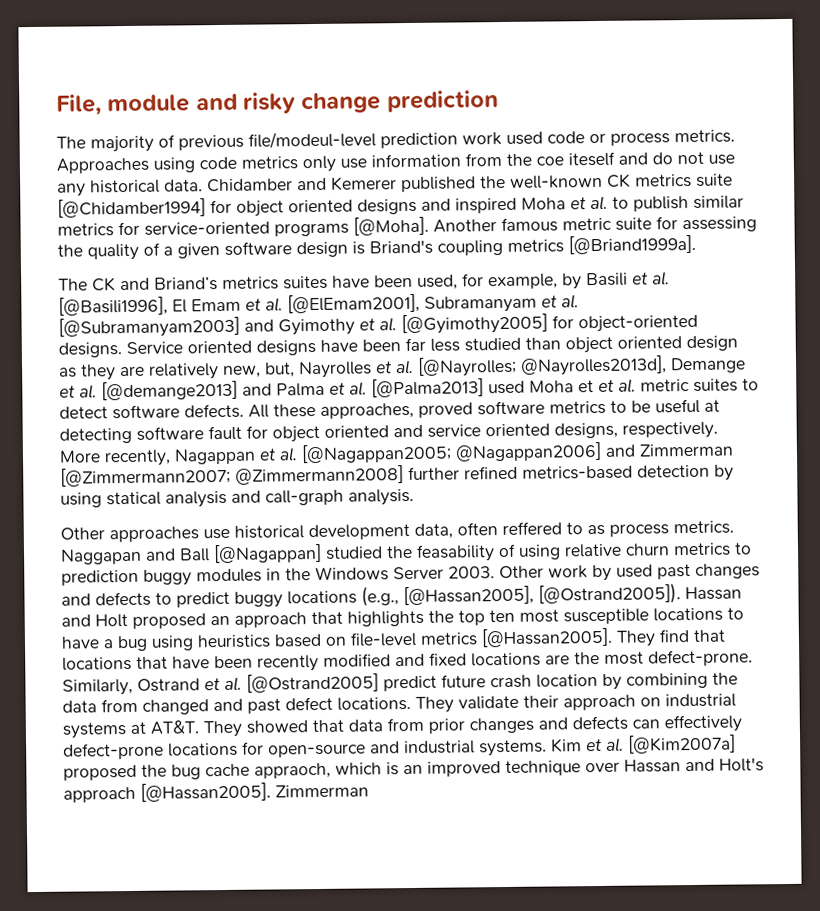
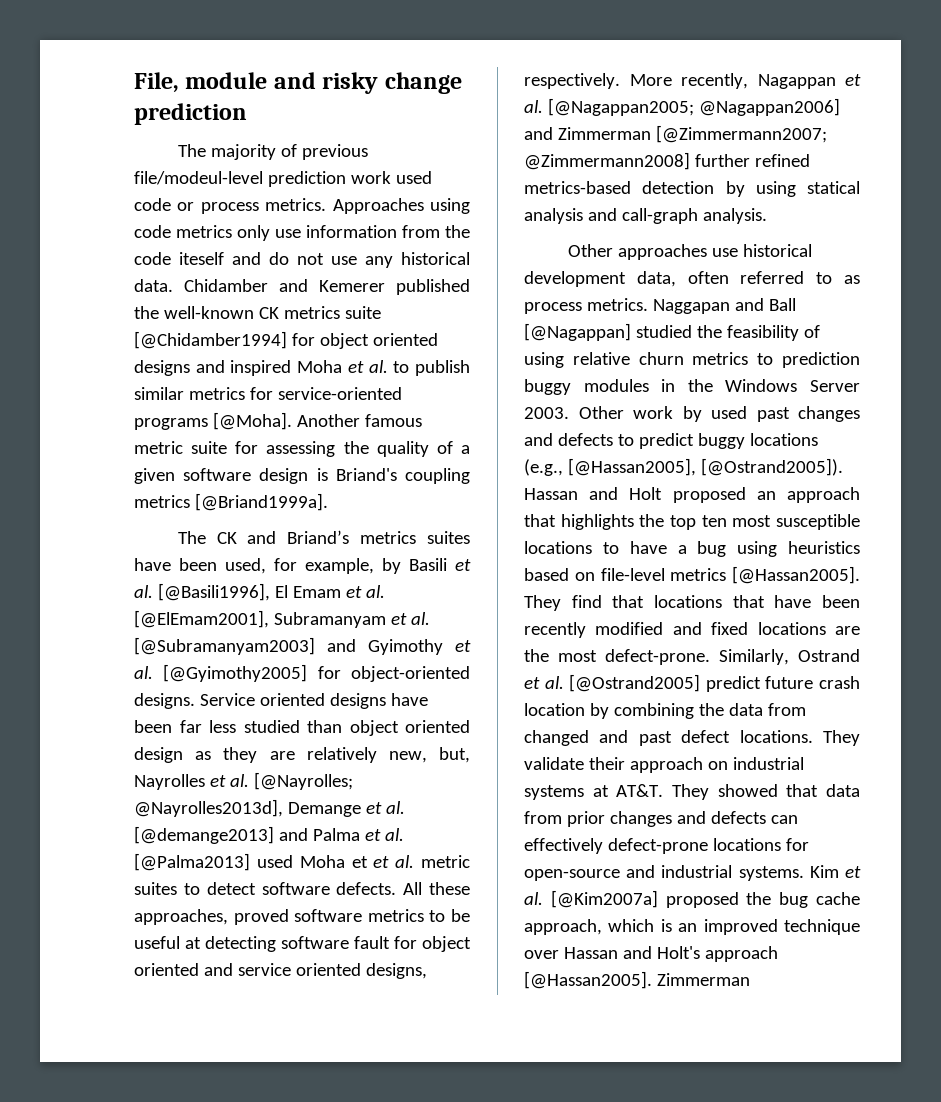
[536,156,564,166] coe -> [134,252,171,265] code
[502,521,562,536] reffered -> [740,271,805,284] referred
[416,544,495,562] feasability -> [726,325,799,341] feasibility
[254,762,331,779] appraoch, -> [524,919,602,935] approach,

